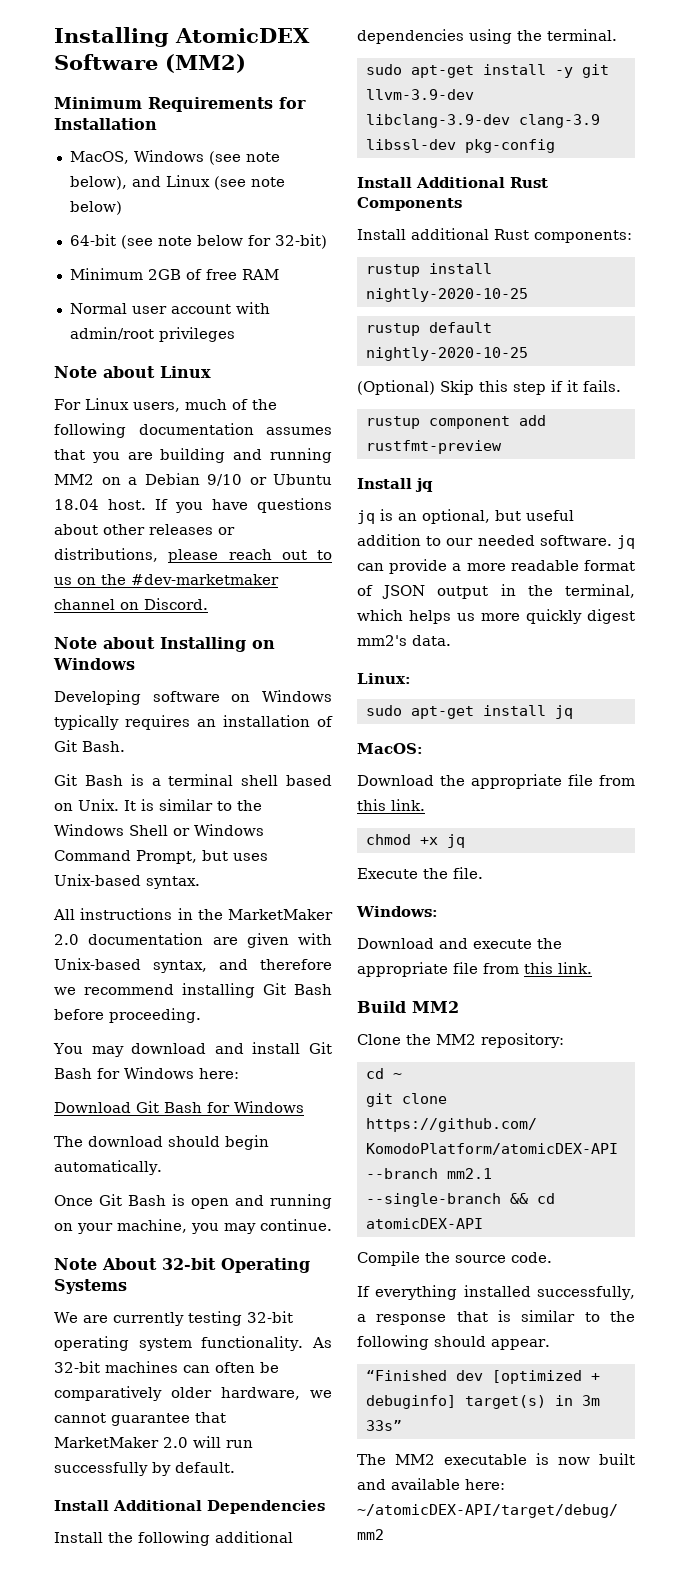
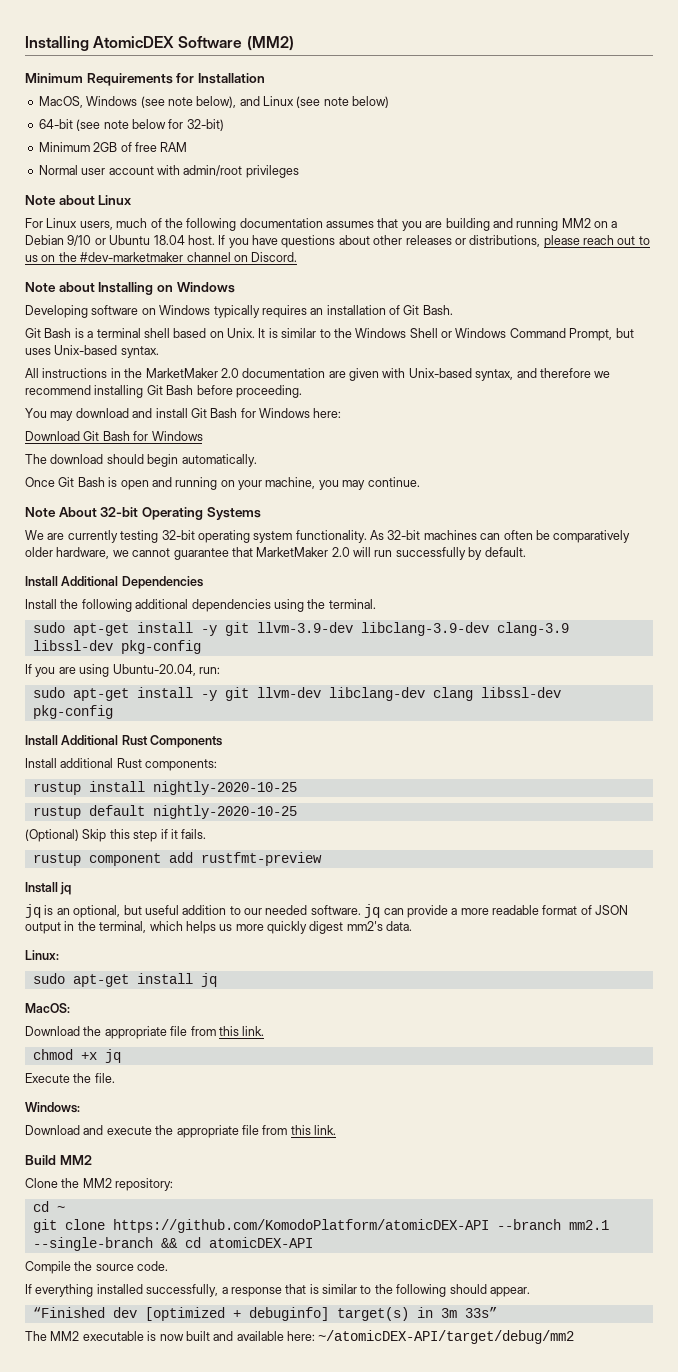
(555, 146) none -> [25,664,220,677] [32,687,561,701] [32,705,113,719] // If you are using Ubuntu-20.04, run: // sudo apt-get install -y git llvm-dev libclang-dev clang libssl-dev pkg-config

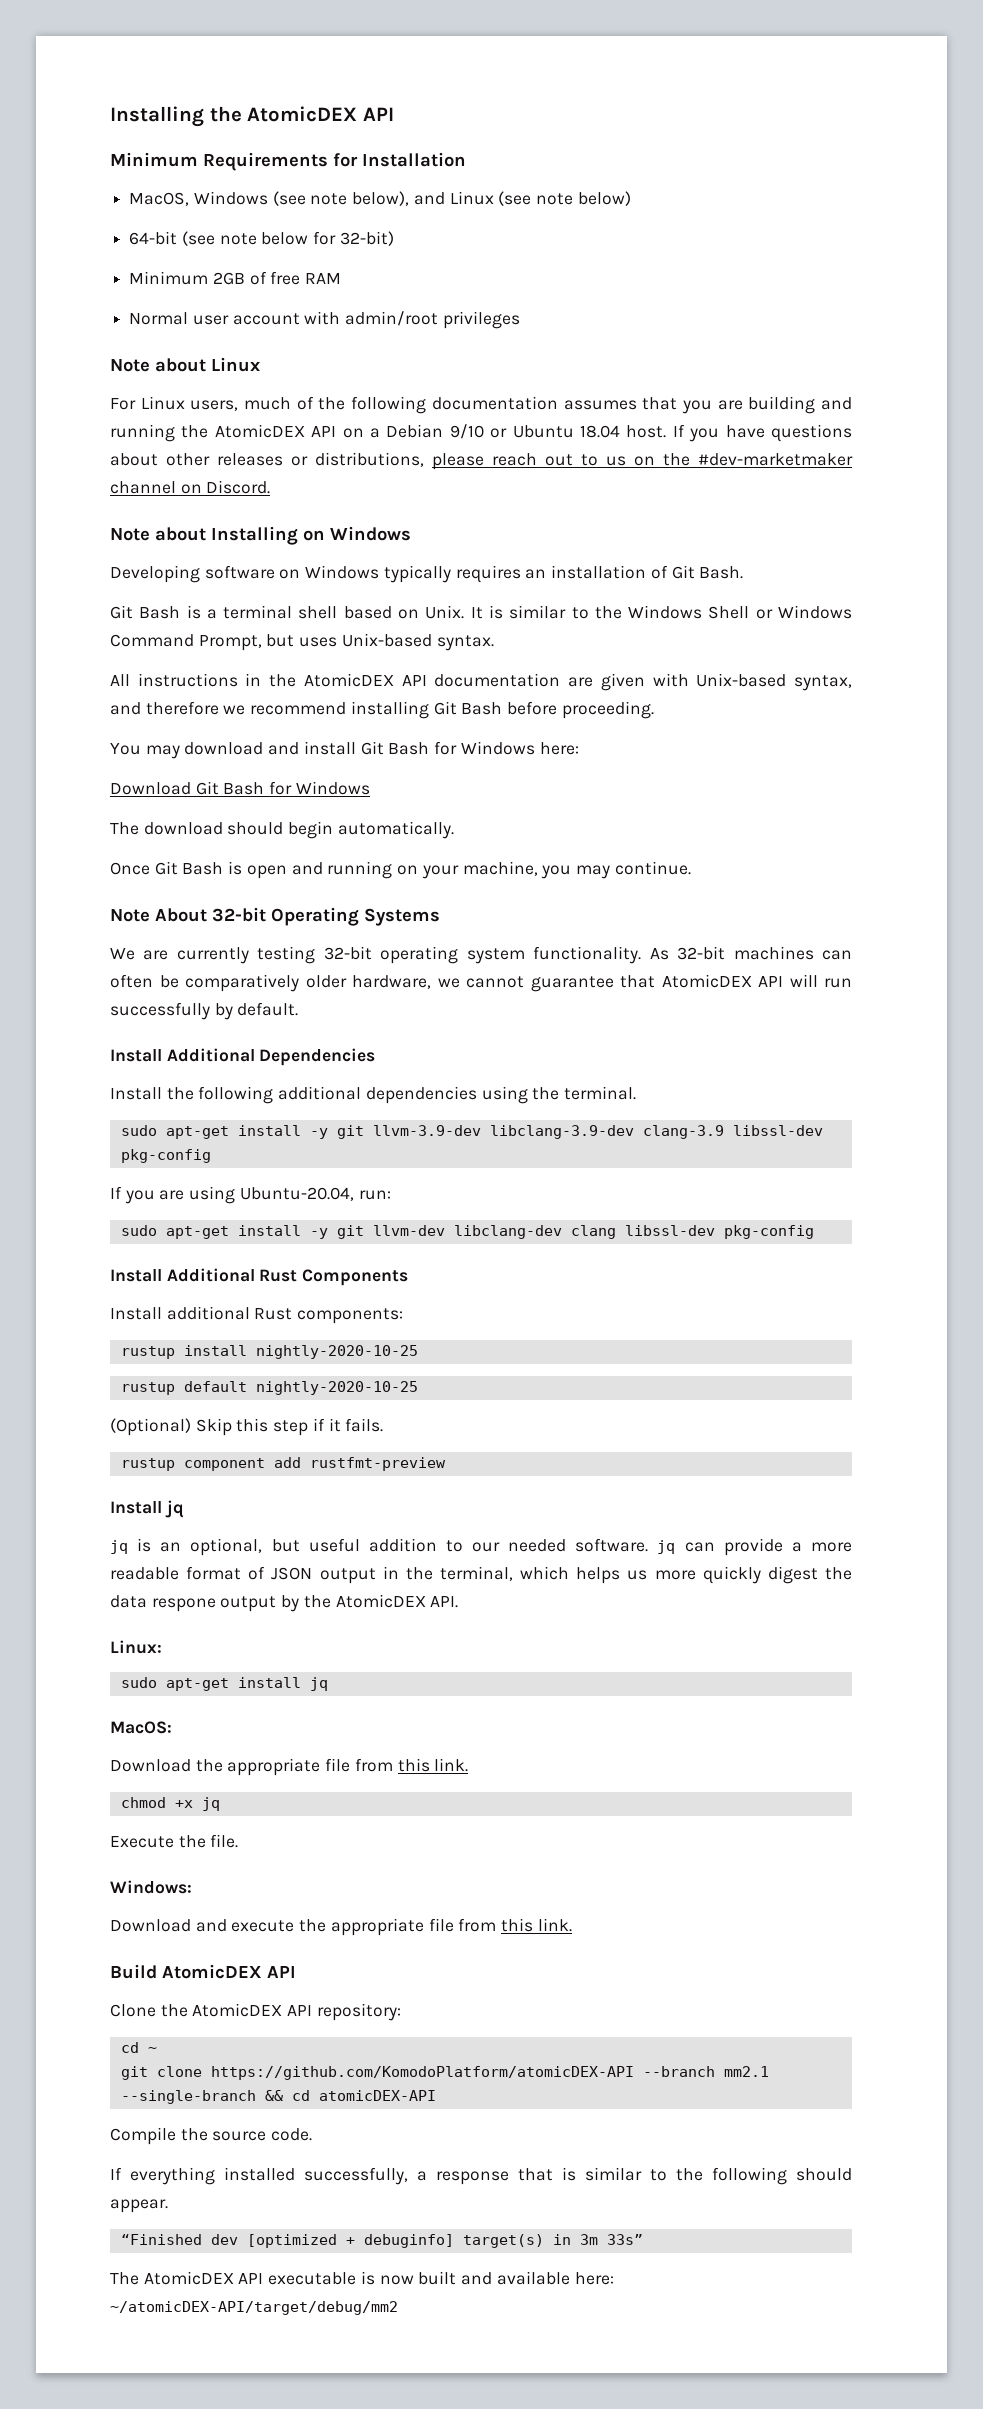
[25,36,294,51] Installing AtomicDEX Software (MM2) -> [110,106,394,127] Installing the AtomicDEX API
[561,218,591,228] MM2 -> [181,424,337,438] the AtomicDEX API
[145,368,239,378] MarketMaker 2.0 -> [303,673,427,687] AtomicDEX API
[256,547,350,557] MarketMaker 2.0 -> [661,974,783,988] AtomicDEX API
[346,921,413,931] mm2's data. -> [825,1567,852,1580] [110,1594,459,1612] the data respone output by the AtomicDEX API.
[59,1155,92,1165] MM2 -> [162,1964,296,1979] AtomicDEX API
[82,1178,112,1188] MM2 -> [192,2003,313,2017] AtomicDEX API
[50,1331,80,1341] MM2 -> [143,2271,264,2285] AtomicDEX API

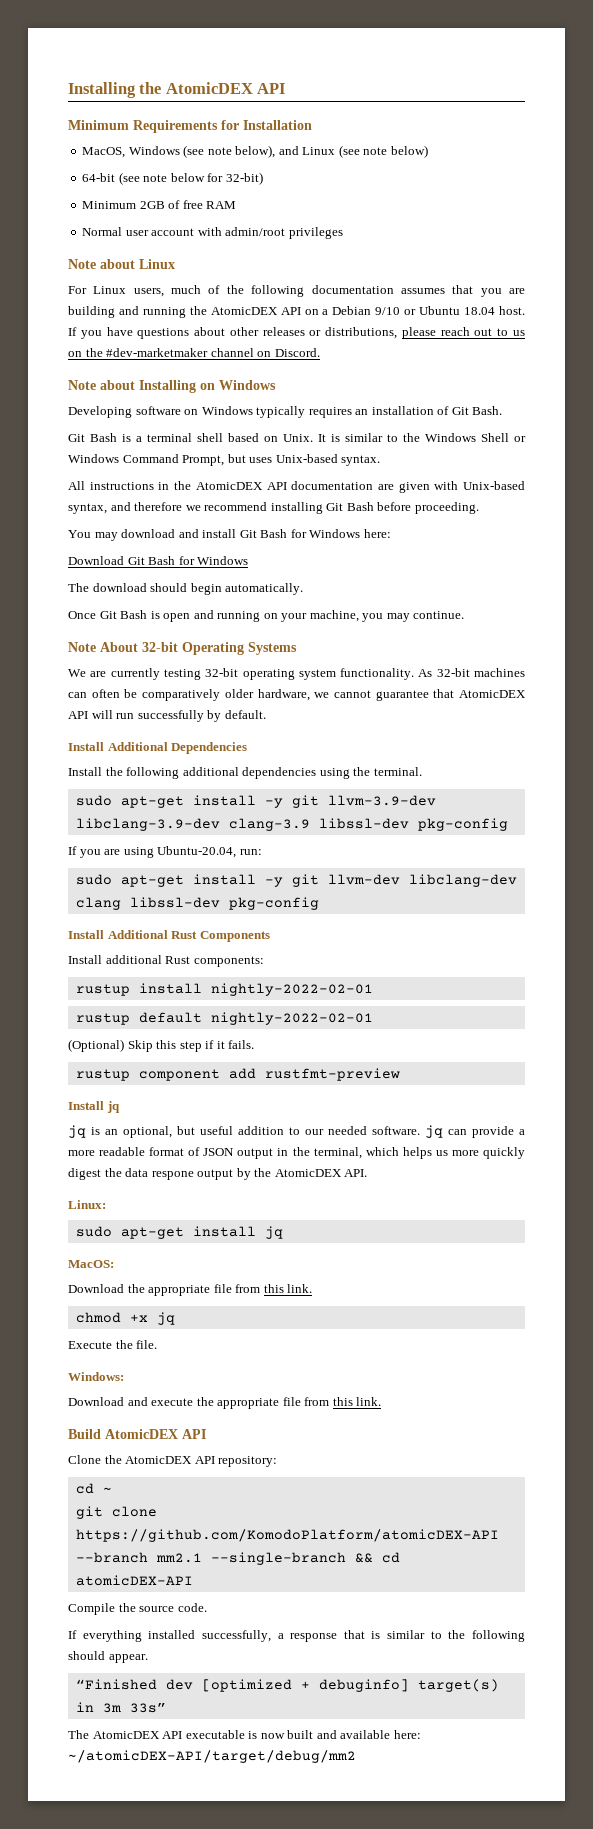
[255,1345,418,1359] nightly-2020-10-25 -> [210,983,373,996] nightly-2022-02-01
[255,1381,418,1395] nightly-2020-10-25 -> [210,1012,373,1025] nightly-2022-02-01

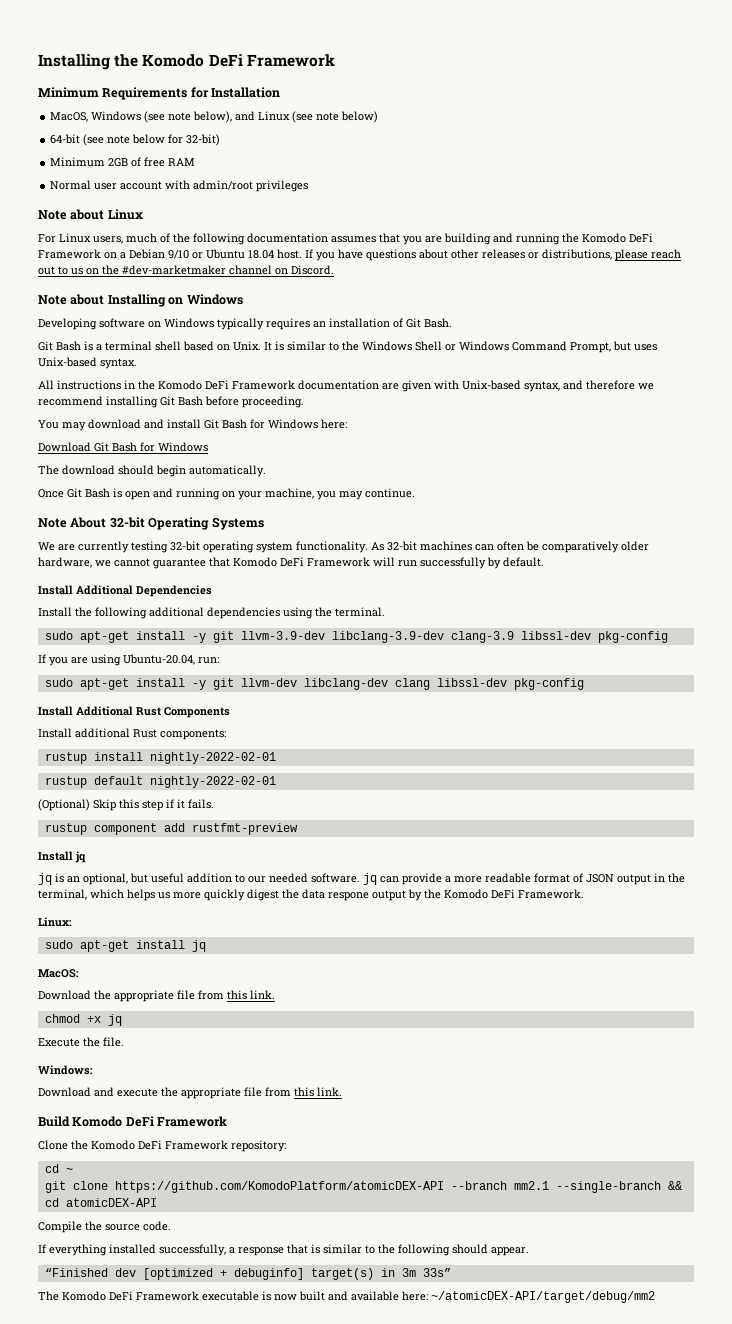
[165,82,286,94] AtomicDEX API -> [142,54,335,67] Komodo DeFi Framework
[210,307,301,315] AtomicDEX API -> [582,233,653,243] [38,249,101,259] Komodo DeFi Framework
[195,482,287,490] AtomicDEX API -> [158,380,295,390] Komodo DeFi Framework
[458,690,526,698] [68,711,88,719] AtomicDEX API -> [233,557,370,567] Komodo DeFi Framework
[274,1169,368,1177] AtomicDEX API. -> [444,889,584,899] Komodo DeFi Framework.
[105,1429,206,1439] AtomicDEX API -> [72,1116,228,1127] Komodo DeFi Framework
[125,1456,215,1464] AtomicDEX API -> [91,1140,228,1150] Komodo DeFi Framework
[92,1731,183,1739] AtomicDEX API -> [62,1291,199,1301] Komodo DeFi Framework

